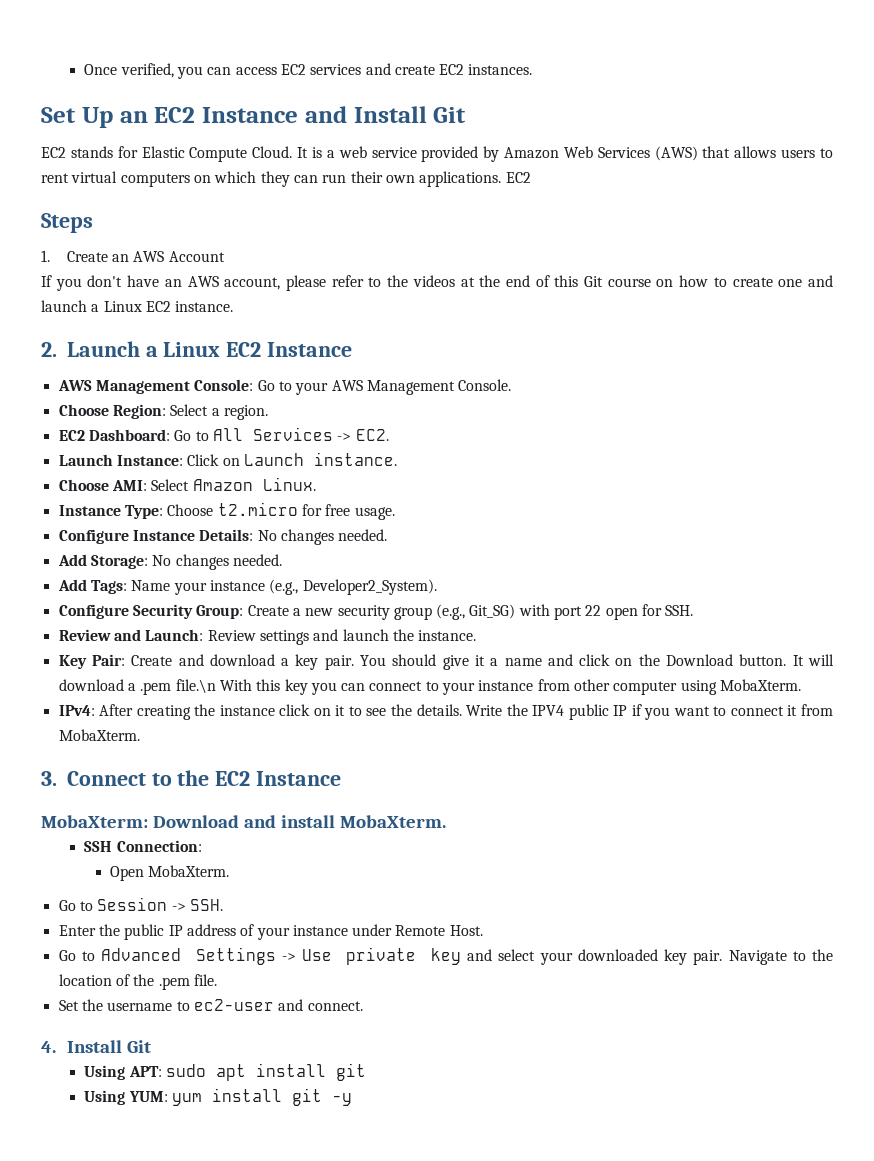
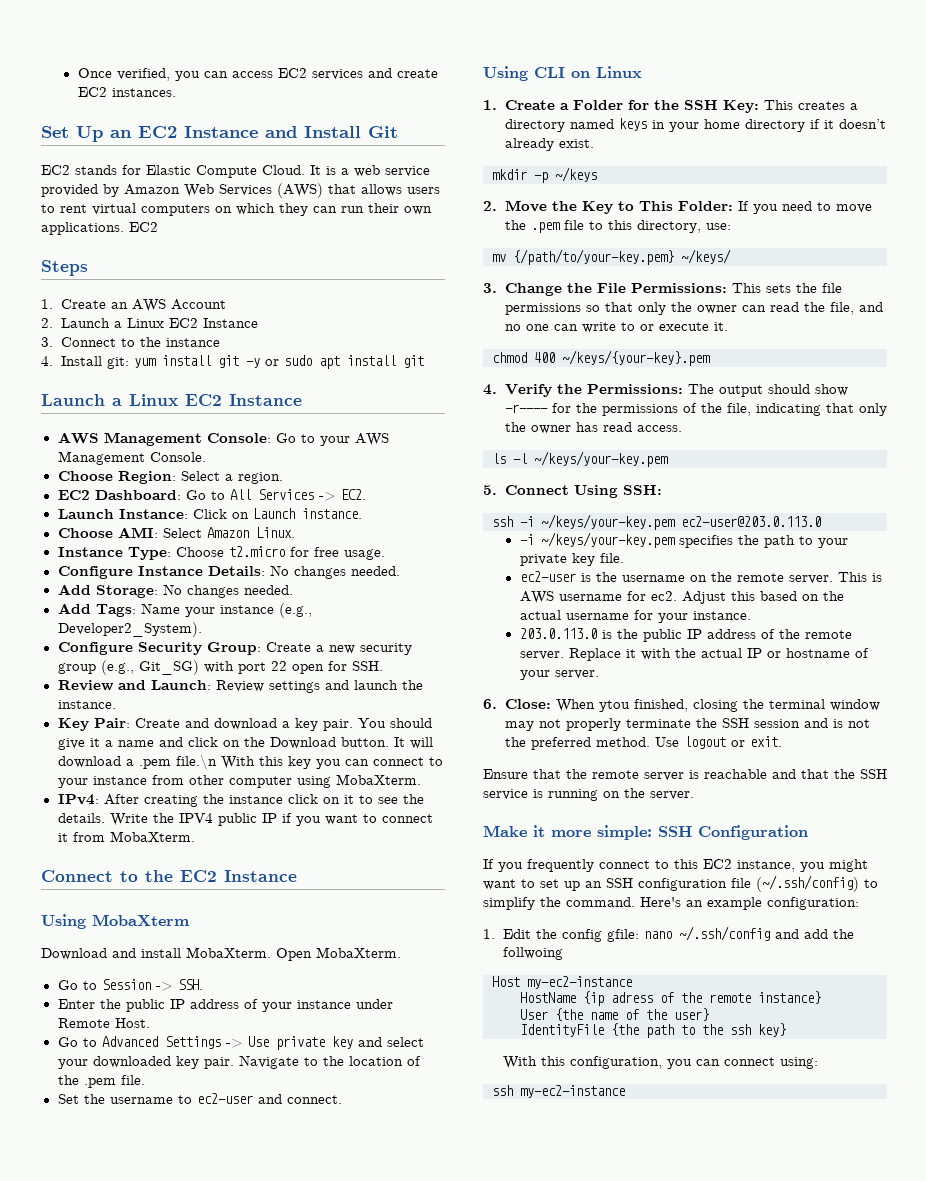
[41,275,834,291] [41,300,234,312] [41,342,57,357] If you don't have an AWS account, please refer to the videos at the end of this Git course on how to create one and launch a Linux EC2 instance. // 2. -> [41,318,259,328] [41,337,221,347] [41,355,425,369] 2. Launch a Linux EC2 Instance // 3. Connect to the instance // 4. Install git: yum install git -y or sudo apt install git //
[41,771,57,786] 3. -> (195, 836) none
[41,815,148,828] MobaXterm: -> [41,914,189,929] Using MobaXterm //
[84,840,202,852] // SSH Connection: // -> (271, 952) none
[41,1040,151,1053] [84,1063,366,1081] [84,1088,352,1106] 4. Install Git // Using APT: sudo apt install git // Using YUM: yum install git -y -> [483,66,642,81] [483,100,858,113] [504,118,886,132] [504,138,594,151] [492,167,597,183] [483,200,872,214] [504,220,731,233] [492,249,731,265] [483,283,842,296] [504,302,883,315] [504,322,728,333] [492,350,710,366] [483,384,848,397] [504,403,887,416] [504,422,682,434] [492,451,668,467] [483,485,662,498] [492,514,821,530] [519,532,848,548] [519,553,624,566] [519,571,882,584] [519,591,844,604] [519,610,751,623] [519,628,852,642] [519,648,869,661] [519,670,599,680] [483,699,880,712] [504,718,870,731] [504,736,782,750] [483,769,887,781] [483,788,694,801] [483,825,808,840] [483,859,868,872] [483,875,878,892] [483,897,859,910] [483,926,855,942] [503,947,564,960] [492,976,632,989] [520,991,821,1006] [520,1008,709,1021] [520,1023,786,1038] [503,1056,819,1069] [492,1085,625,1098] Using CLI on Linux // 1. Create a Folder for the SSH Key: This creates a directory named keys in your home directory if it doesn’t already exist. // mkdir -p ~/keys // 2. Move the Key to This Folder: If you need to move the .pem file to this directory, use: // mv {/path/to/your-key.pem} ~/keys/ // 3. Change the File Permissions: This sets the file permissions so that only the owner can read the file, and no one can write to or execute it. // chmod 400 ~/keys/{your-key}.pem // 4. Verify the Permissions: The output should show -r---- for the permissions of the file, indicating that only the owner has read access. // ls -l ~/keys/your-key.pem // 5. Connect Using SSH: // ssh -i ~/keys/your-key.pem ec2-user@203.0.113.0 // -i ~/keys/your-key.pem specifies the path to your private key file. // ec2-user is the username on the remote server. This is AWS username for ec2. Adjust this based on the actual username for your instance. // 203.0.113.0 is the public IP address of the remote server. Replace it with the actual IP or hostname of your server. // 6. Close: When ytou finished, closing the terminal window may not properly terminate the SSH session and is not the preferred method. Use logout or exit. // Ensure that the remote server is reachable and that the SSH service is running on the server. // Make it more simple: SSH Configuration // If you frequently connect to this EC2 instance, you might want to set up an SSH configuration file (~/.ssh/config) to simplify the command. Here's an example configuration: // 1. Edit the config gfile: nano ~/.ssh/config and add the follwoing // Host my-ec2-instance // HostName {ip adress of the remote instance} // User {the name of the user} // IdentityFile {the path to the ssh key} // With this configuration, you can connect using: // ssh my-ec2-instance

